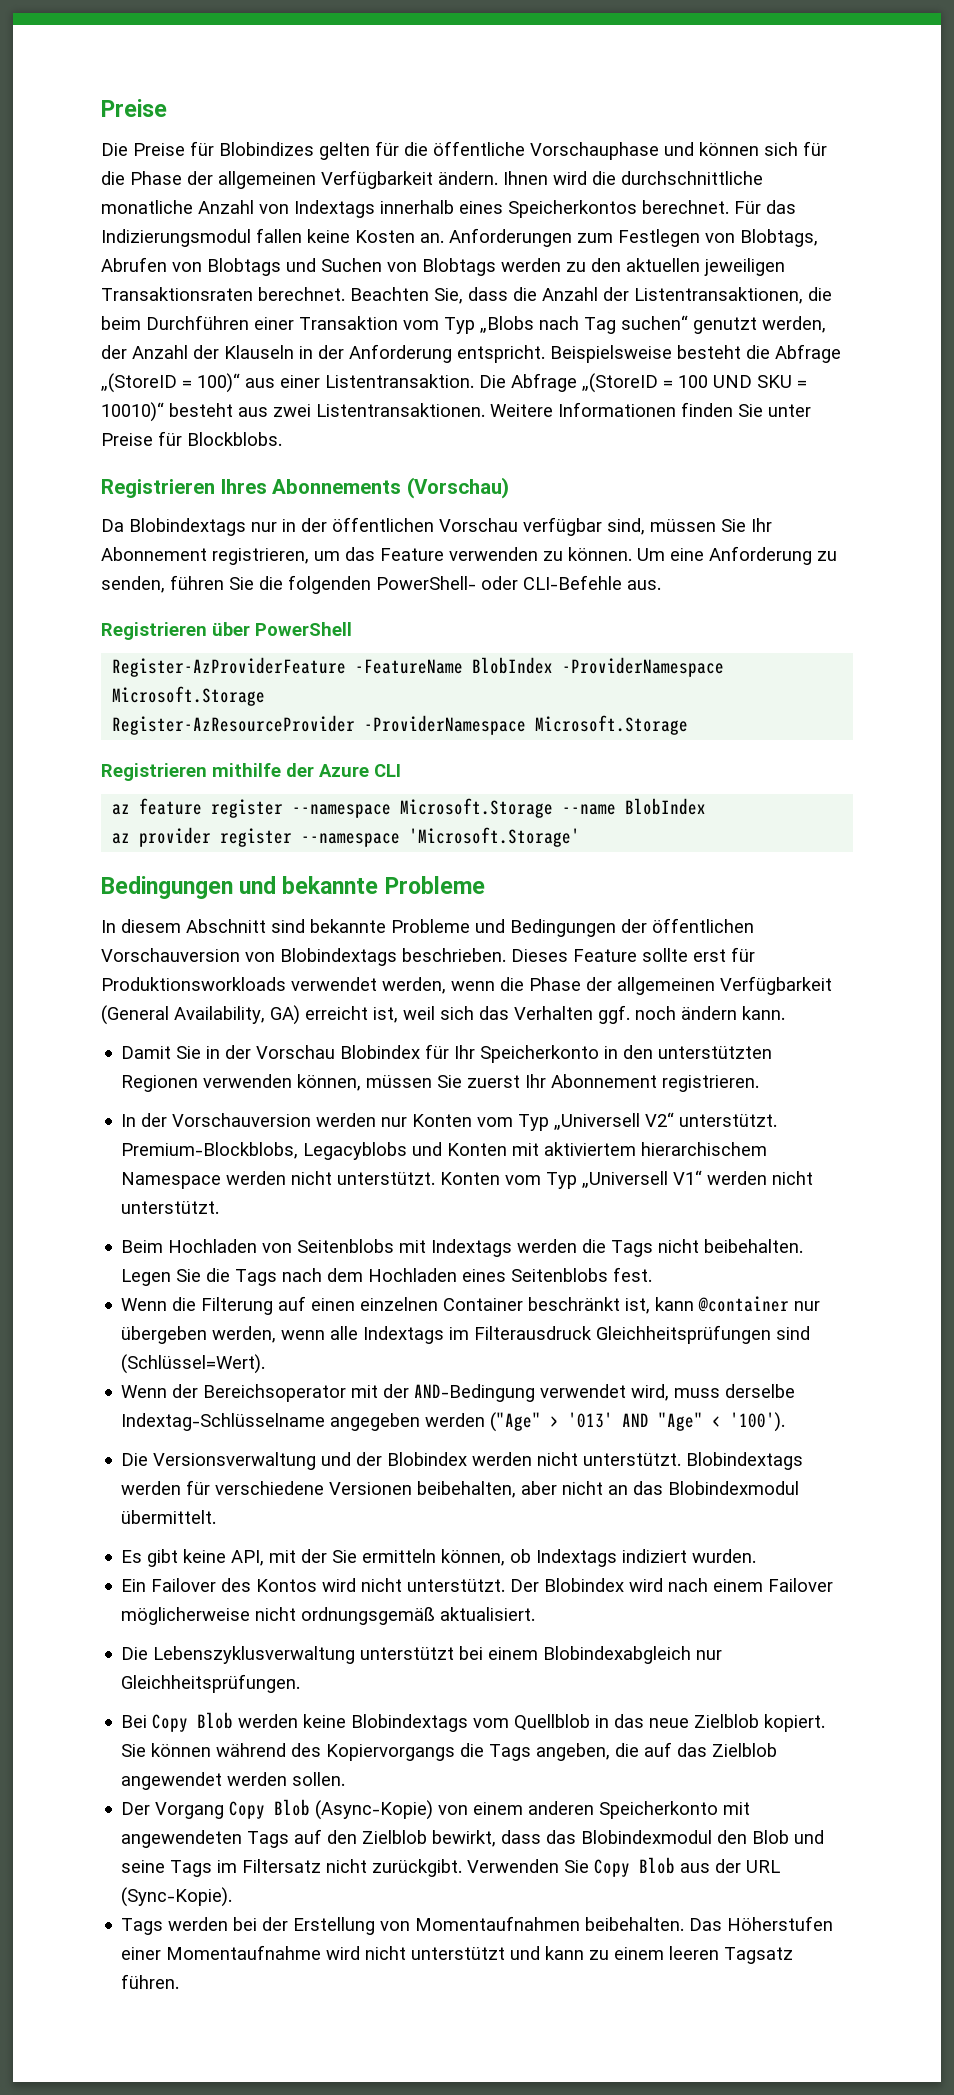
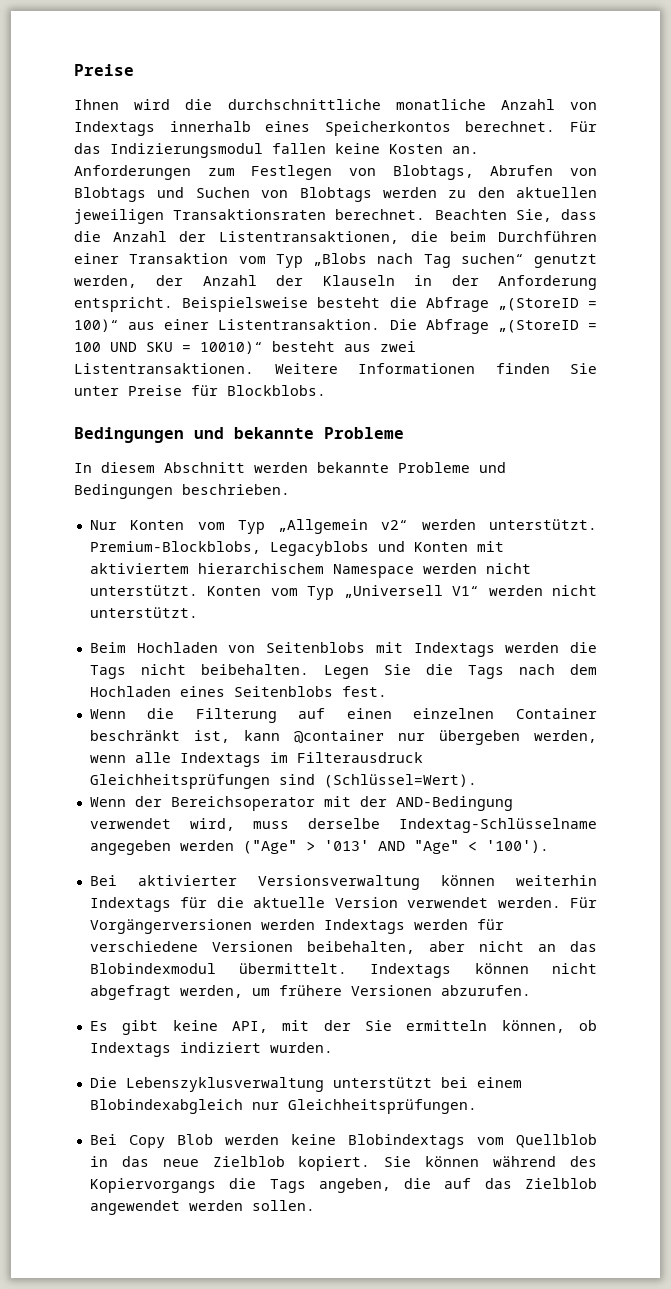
[101,141,827,160] [101,170,498,189] Die Preise für Blobindizes gelten für die öffentliche Vorschauphase und können sich für die Phase der allgemeinen Verfügbarkeit ändern. -> (134, 70) none
[101,477,509,499] [101,517,772,536] [101,546,837,565] [101,575,661,594] [101,622,352,640] [112,657,725,677] [112,686,266,706] [112,715,689,735] [101,763,401,781] [112,798,707,818] [112,827,581,847] // Registrieren Ihres Abonnements (Vorschau) // Da Blobindextags nur in der öffentlichen Vorschau verfügbar sind, müssen Sie Ihr Abonnement registrieren, um das Feature verwenden zu können. Um eine Anforderung zu senden, führen Sie die folgenden PowerShell- oder CLI-Befehle aus. // Registrieren über PowerShell // Register-AzProviderFeature -FeatureName BlobIndex -ProviderNamespace Microsoft.Storage // Register-AzResourceProvider -ProviderNamespace Microsoft.Storage // Registrieren mithilfe der Azure CLI // az feature register --namespace Microsoft.Storage --name BlobIndex // az provider register --namespace 'Microsoft.Storage' -> (326, 390) none
[271,919,305,933] sind -> [254,462,308,473] werden
[621,918,754,933] [101,947,755,966] [101,976,832,995] [101,1005,785,1025] [121,1044,773,1063] [121,1074,760,1092] [121,1112,675,1131] der öffentlichen Vorschauversion von Blobindextags beschrieben. Dieses Feature sollte erst für Produktionsworkloads verwendet werden, wenn die Phase der allgemeinen Verfügbarkeit (General Availability, GA) erreicht ist, weil sich das Verhalten ggf. noch ändern kann. // Damit Sie in der Vorschau Blobindex für Ihr Speicherkonto in den unterstützten Regionen verwenden können, müssen Sie zuerst Ihr Abonnement registrieren. // In der Vorschauversion werden nur Konten vom Typ „Universell V2“ -> [182,484,290,495] [89,519,476,534] beschrieben. // Nur Konten vom Typ „Allgemein v2“ werden
[121,1452,804,1470] Die Versionsverwaltung und der Blobindex werden nicht unterstützt. Blobindextags -> [89,875,597,890] [89,897,598,912] [89,919,405,934] Bei aktivierter Versionsverwaltung können weiterhin Indextags für die aktuelle Version verwendet werden. Für Vorgängerversionen werden Indextags
(217, 1517) none -> [370,963,597,978] [89,985,531,1000] Indextags können nicht abgefragt werden, um frühere Versionen abzurufen.
[121,1578,834,1592] [121,1607,536,1625] // Ein Failover des Kontos wird nicht unterstützt. Der Blobindex wird nach einem Failover möglicherweise nicht ordnungsgemäß aktualisiert. -> (333, 1047) none
[121,1799,751,1820] [121,1829,825,1848] [121,1857,781,1877] [121,1887,233,1907] [121,1916,834,1935] [121,1945,794,1964] [121,1974,180,1989] // Der Vorgang Copy Blob (Async-Kopie) von einem anderen Speicherkonto mit angewendeten Tags auf den Zielblob bewirkt, dass das Blobindexmodul den Blob und seine Tags im Filtersatz nicht zurückgibt. Verwenden Sie Copy Blob aus der URL (Sync-Kopie). // Tags werden bei der Erstellung von Momentaufnahmen beibehalten. Das Höherstufen einer Momentaufnahme wird nicht unterstützt und kann zu einem leeren Tagsatz führen. -> (315, 1205) none

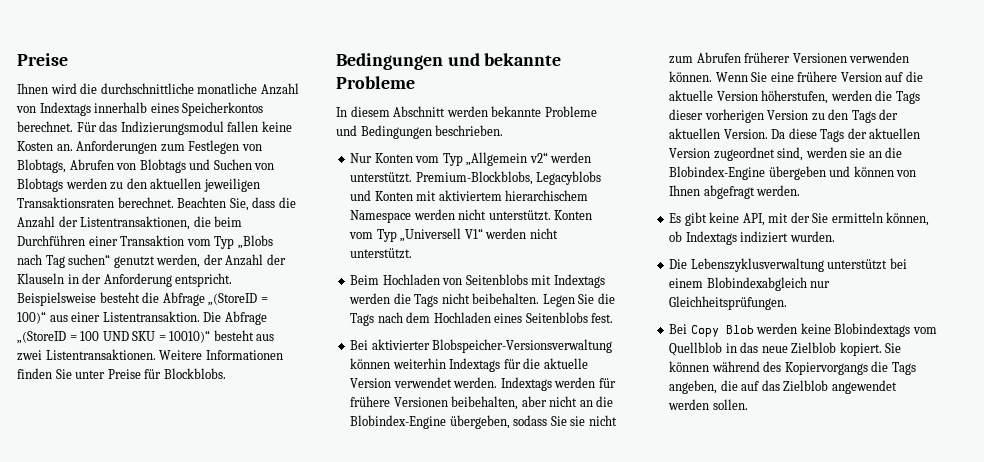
[89,708,597,723] [89,730,597,745] [89,752,423,767] [89,774,477,789] [89,796,513,811] [89,818,597,833] [89,840,549,855] // Wenn die Filterung auf einen einzelnen Container beschränkt ist, kann @container nur übergeben werden, wenn alle Indextags im Filterausdruck Gleichheitsprüfungen sind (Schlüssel=Wert). // Wenn der Bereichsoperator mit der AND-Bedingung verwendet wird, muss derselbe Indextag-Schlüsselname angegeben werden ("Age" > '013' AND "Age" < '100'). -> (614, 318) none
[257,875,420,890] Versionsverwaltung -> [432,339,613,353] Blobspeicher-Versionsverwaltung
[570,897,598,908] [89,919,315,934] Für Vorgängerversionen werden -> (498, 382) none
[89,941,198,952] verschiedene -> [350,396,391,407] frühere
[570,941,597,952] [89,963,597,978] [89,985,531,1000] das Blobindexmodul übermittelt. Indextags können nicht abgefragt werden, um frühere Versionen abzurufen. -> [596,396,614,407] [350,415,617,429] [669,52,910,64] [669,71,923,82] [669,90,920,104] [669,109,899,123] [669,128,921,142] [669,147,903,161] [669,166,917,180] [669,185,801,199] die Blobindex-Engine übergeben, sodass Sie sie nicht zum Abrufen früherer Versionen verwenden können. Wenn Sie eine frühere Version auf die aktuelle Version höherstufen, werden die Tags dieser vorherigen Version zu den Tags der aktuellen Version. Da diese Tags der aktuellen Version zugeordnet sind, werden sie an die Blobindex-Engine übergeben und können von Ihnen abgefragt werden.

